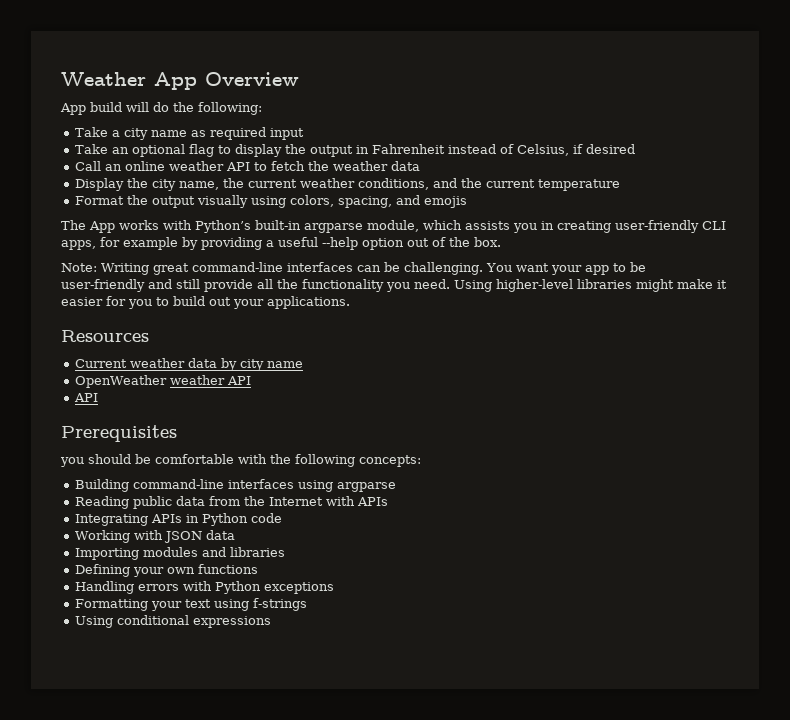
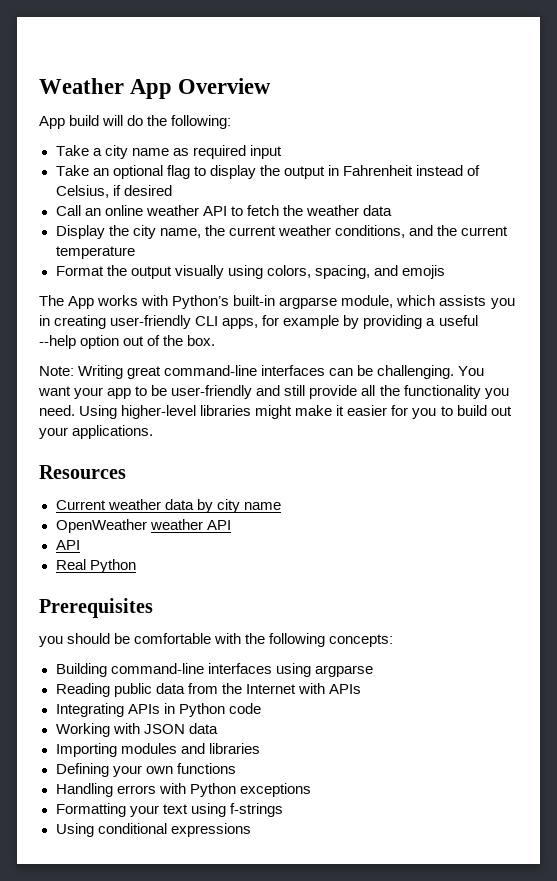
(99, 397) none -> [55,559,136,573] // Real Python

